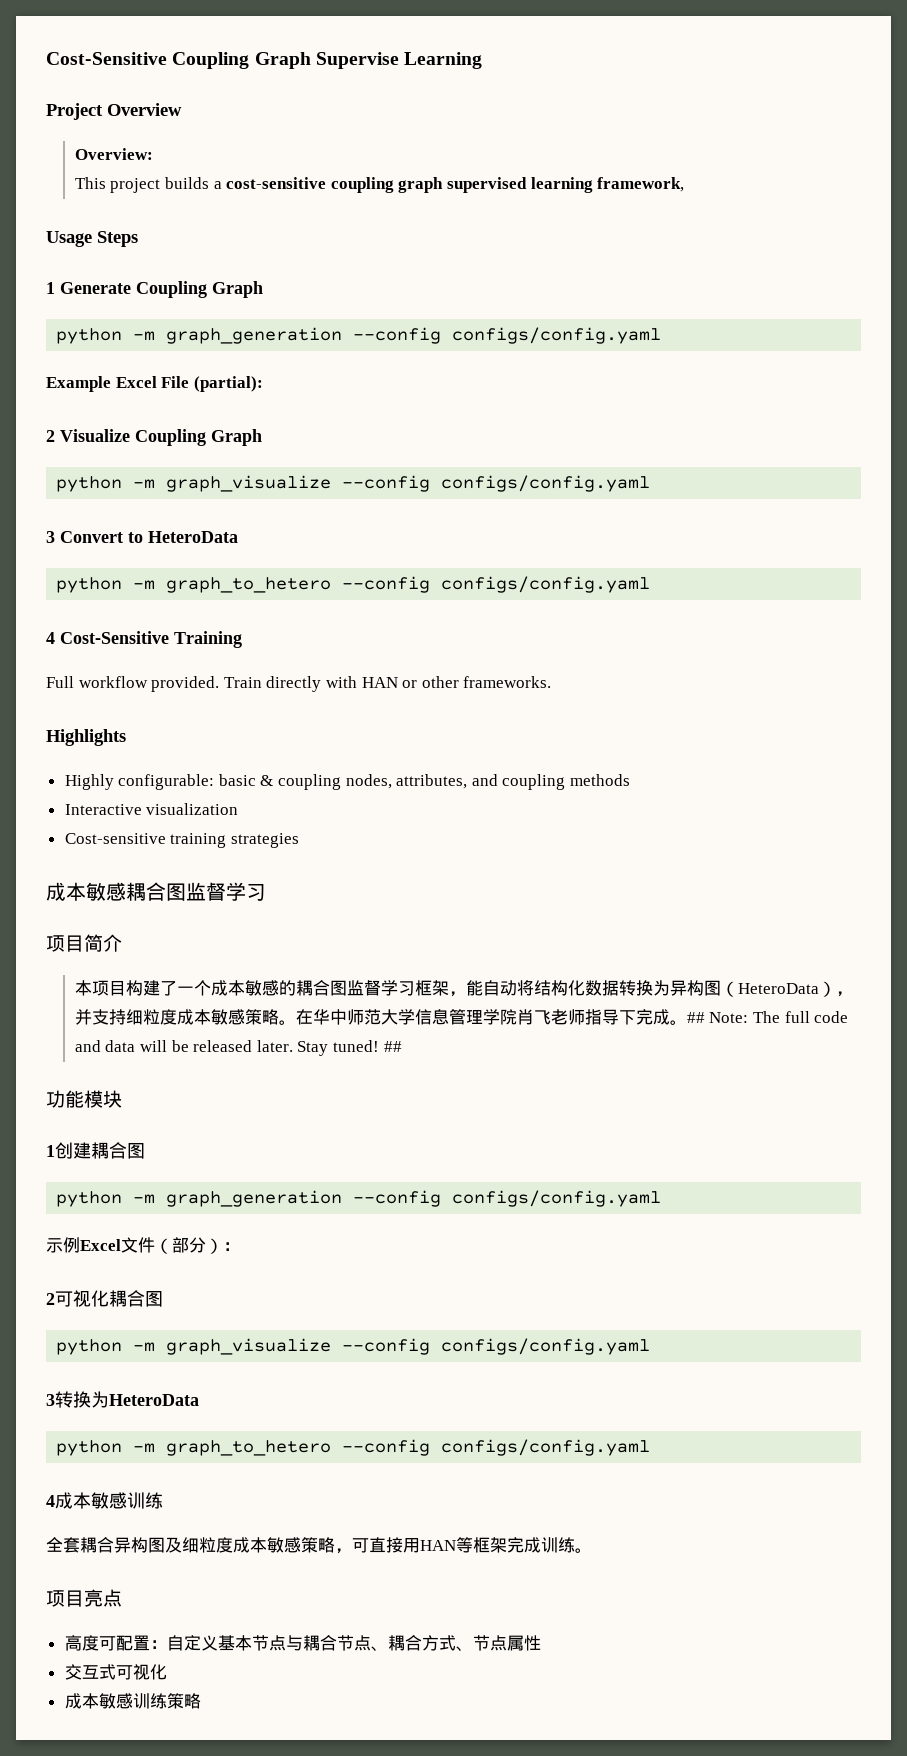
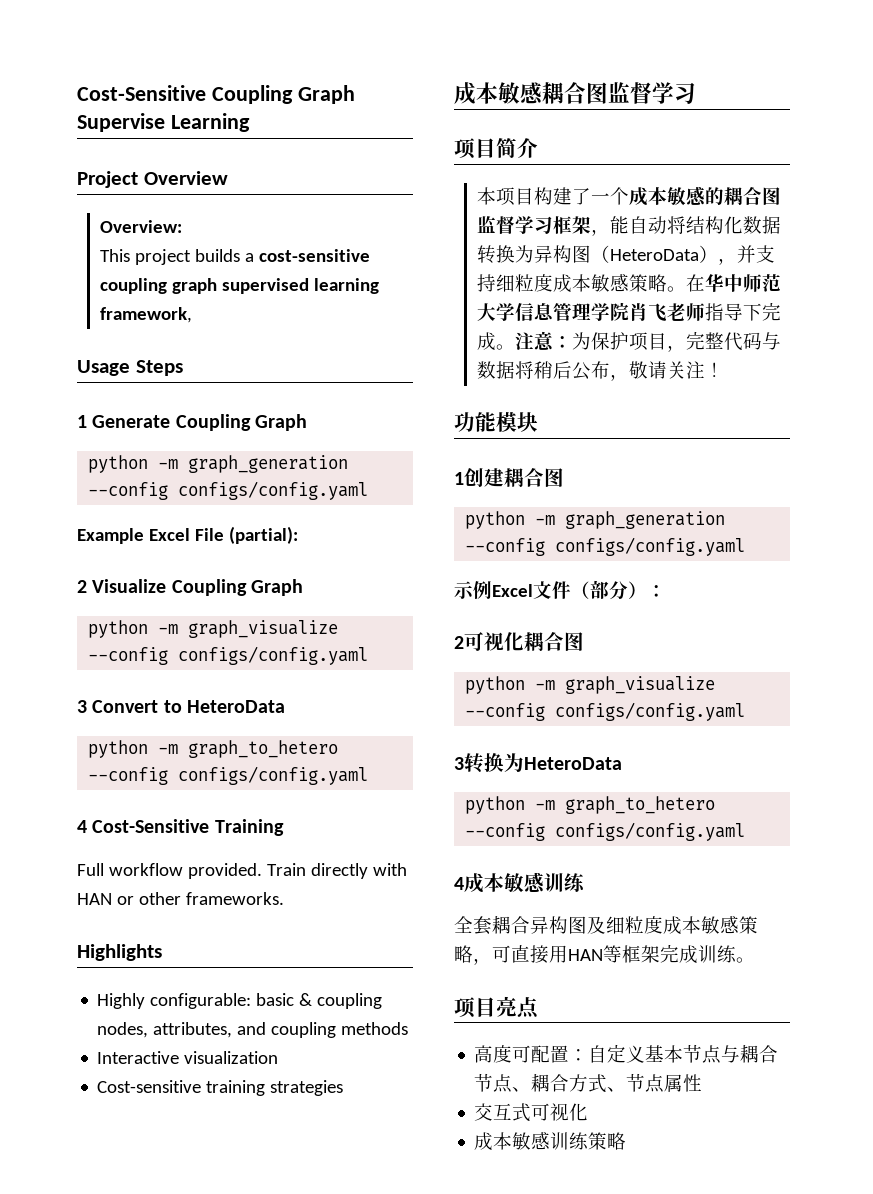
[686,1011,849,1023] [74,1040,402,1056] ## Note: The full code and data will be released later. Stay tuned! ## -> [514,331,781,352] [476,361,724,381] 注意：为保护项目，完整代码与数据将稍后公布，敬请关注！

